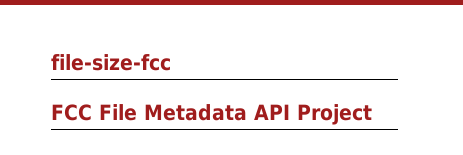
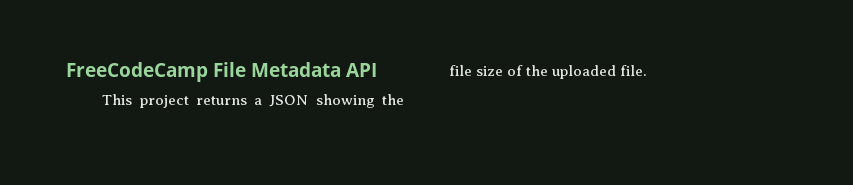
[51,54,171,71] [51,104,92,121] file-size-fcc // FCC -> [66,62,208,82] FreeCodeCamp
[297,104,372,125] Project -> [102,94,404,108] [449,65,648,79] // This project returns a JSON showing the file size of the uploaded file.

